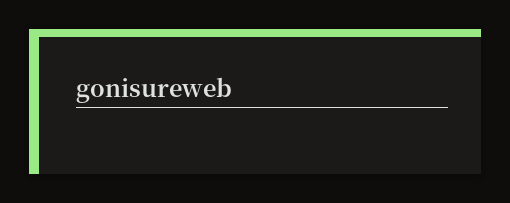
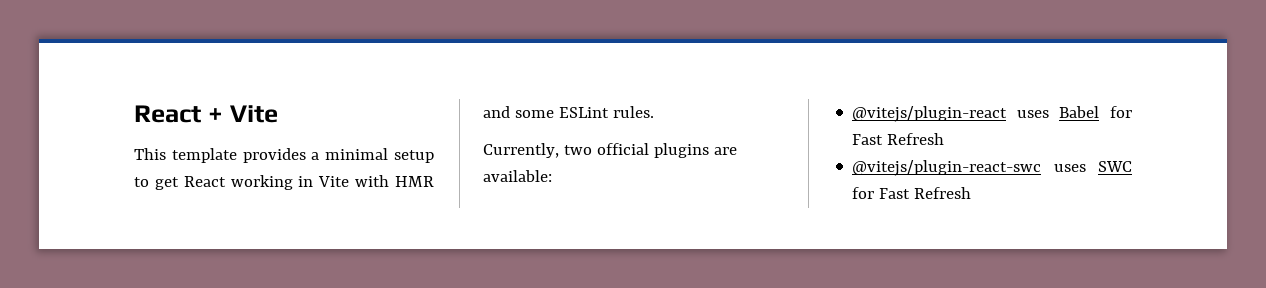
[76,77,232,103] gonisureweb -> [134,105,278,123] [134,148,434,163] [134,175,434,190] [483,106,654,118] [483,143,737,158] [483,170,552,182] [852,106,1132,122] [852,133,945,145] [852,160,1132,176] [852,187,972,199] React + Vite // This template provides a minimal setup to get React working in Vite with HMR and some ESLint rules. // Currently, two official plugins are available: // @vitejs/plugin-react uses Babel for Fast Refresh // @vitejs/plugin-react-swc uses SWC for Fast Refresh

